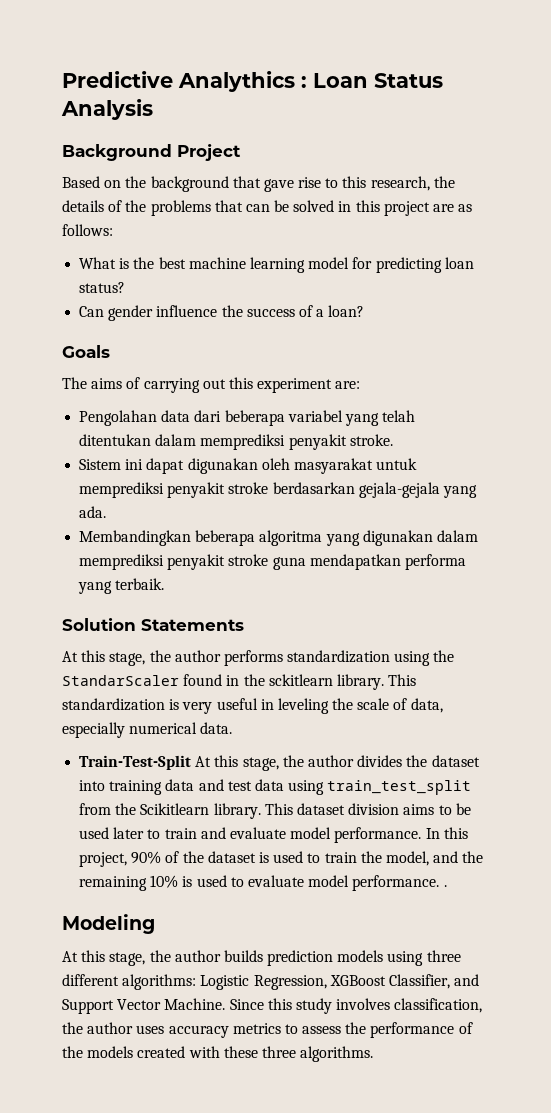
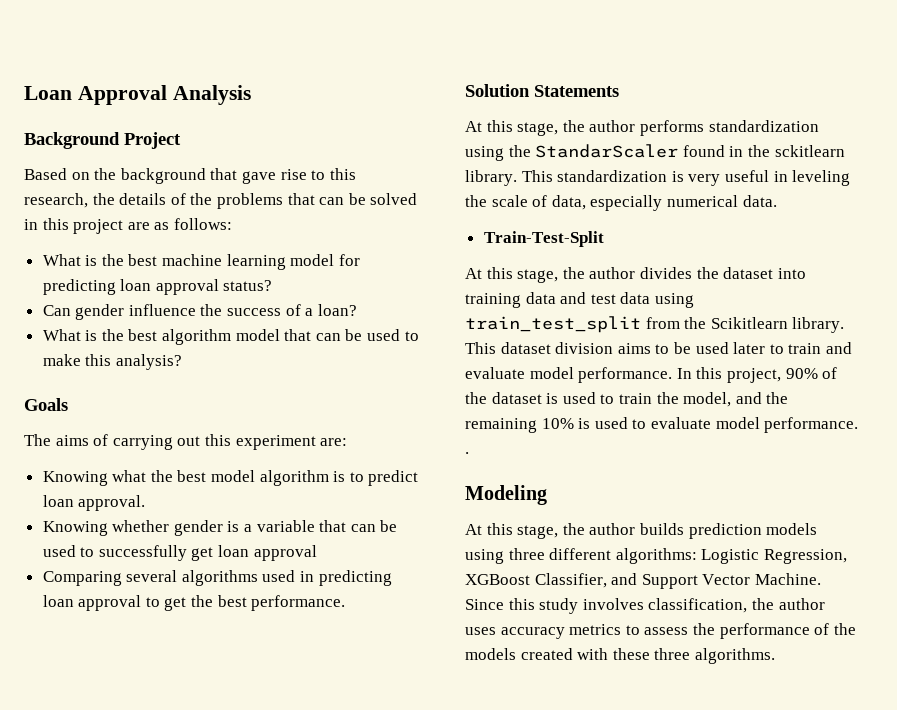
[62,71,443,92] Predictive Analythics : Loan Status -> [24,85,167,105] Loan Approval
(474, 263) none -> [155,279,219,295] approval
(365, 311) none -> [42,329,419,345] [42,354,182,370] // What is the best algorithm model that can be used to make this analysis?
[79,410,416,426] [79,434,393,450] [79,458,418,474] [79,482,477,498] [79,506,107,518] [79,530,478,546] [79,554,466,570] [78,578,165,594] Pengolahan data dari beberapa variabel yang telah ditentukan dalam memprediksi penyakit stroke. // Sistem ini dapat digunakan oleh masyarakat untuk memprediksi penyakit stroke berdasarkan gejala-gejala yang ada. // Membandingkan beberapa algoritma yang digunakan dalam memprediksi penyakit stroke guna mendapatkan performa yang terbaik. -> [42,470,419,486] [42,495,146,511] [42,520,398,536] [42,545,317,561] [42,570,392,586] [42,595,346,611] Knowing what the best model algorithm is to predict loan approval. // Knowing whether gender is a variable that can be used to successfully get loan approval // Comparing several algorithms used in predicting loan approval to get the best performance.
(192, 762) none -> (604, 239) //

